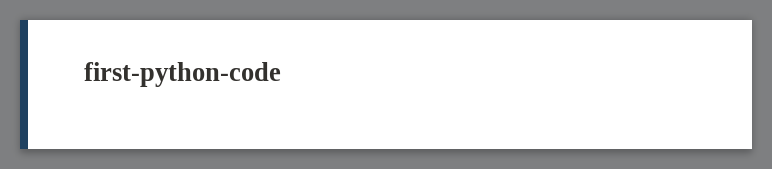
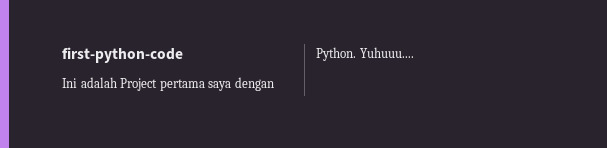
(281, 74) none -> [62,77,274,91] [316,47,414,61] // Ini adalah Project pertama saya dengan Python. Yuhuuu....

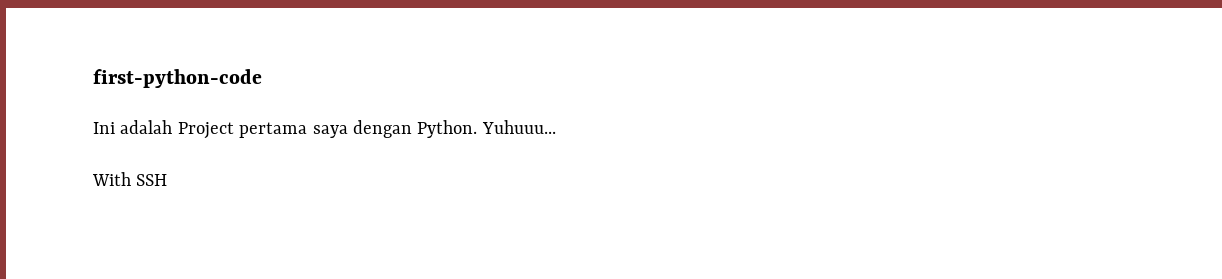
[359,47,414,58] Yuhuuu.... -> [481,120,556,134] [92,172,168,186] Yuhuuu... // With SSH

